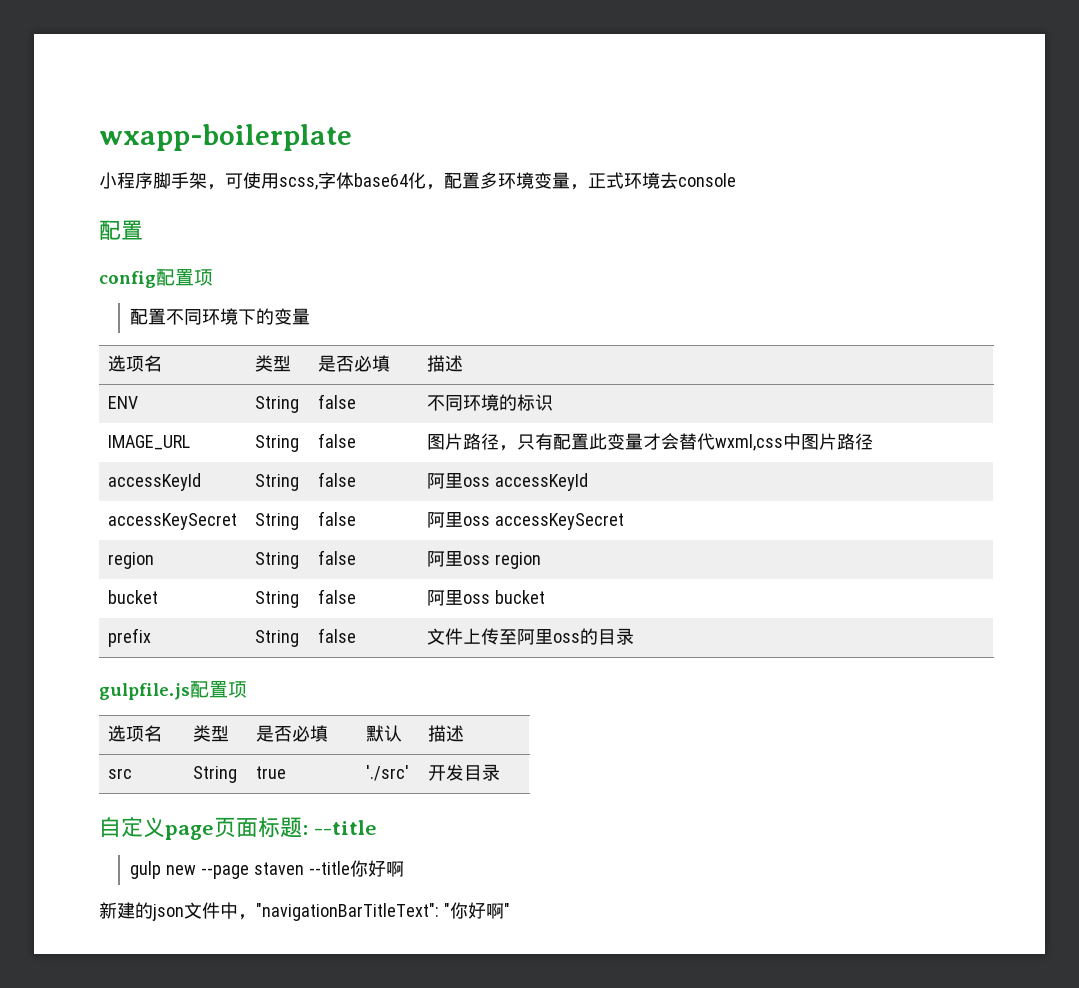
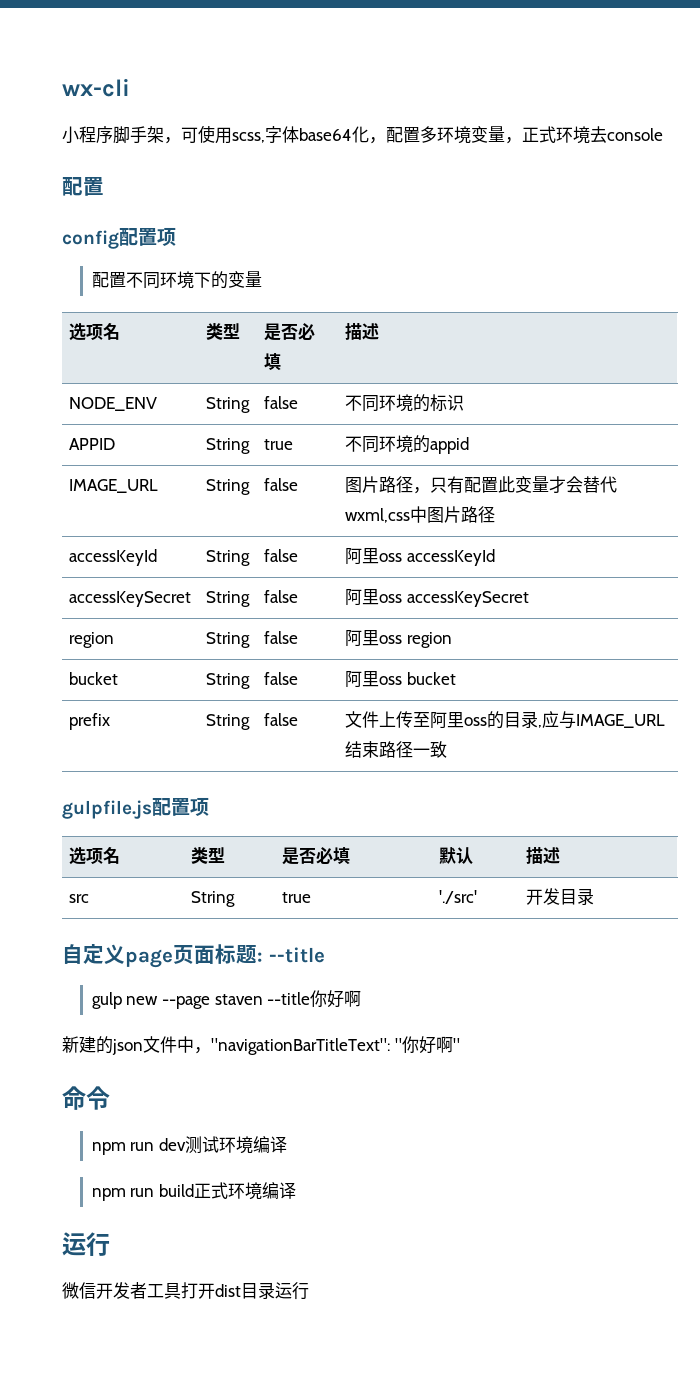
[99,124,352,151] wxapp-boilerplate -> [62,78,130,97] wx-cli
[107,396,138,409] ENV -> [69,397,158,411] NODE_ENV
(553, 402) none -> [69,438,116,450] [206,438,251,454] [264,439,294,450] [345,435,470,454] // APPID | String | true | 不同环境的appid
(634, 636) none -> [538,711,666,729] [345,741,448,758] ,应与IMAGE_URL结束路径一致
(510, 910) none -> [62,1086,110,1110] [91,1136,288,1155] [91,1182,297,1201] [62,1232,110,1256] [62,1282,309,1300] // 命令 // npm run dev测试环境编译 // npm run build正式环境编译 // 运行 // 微信开发者工具打开dist目录运行

